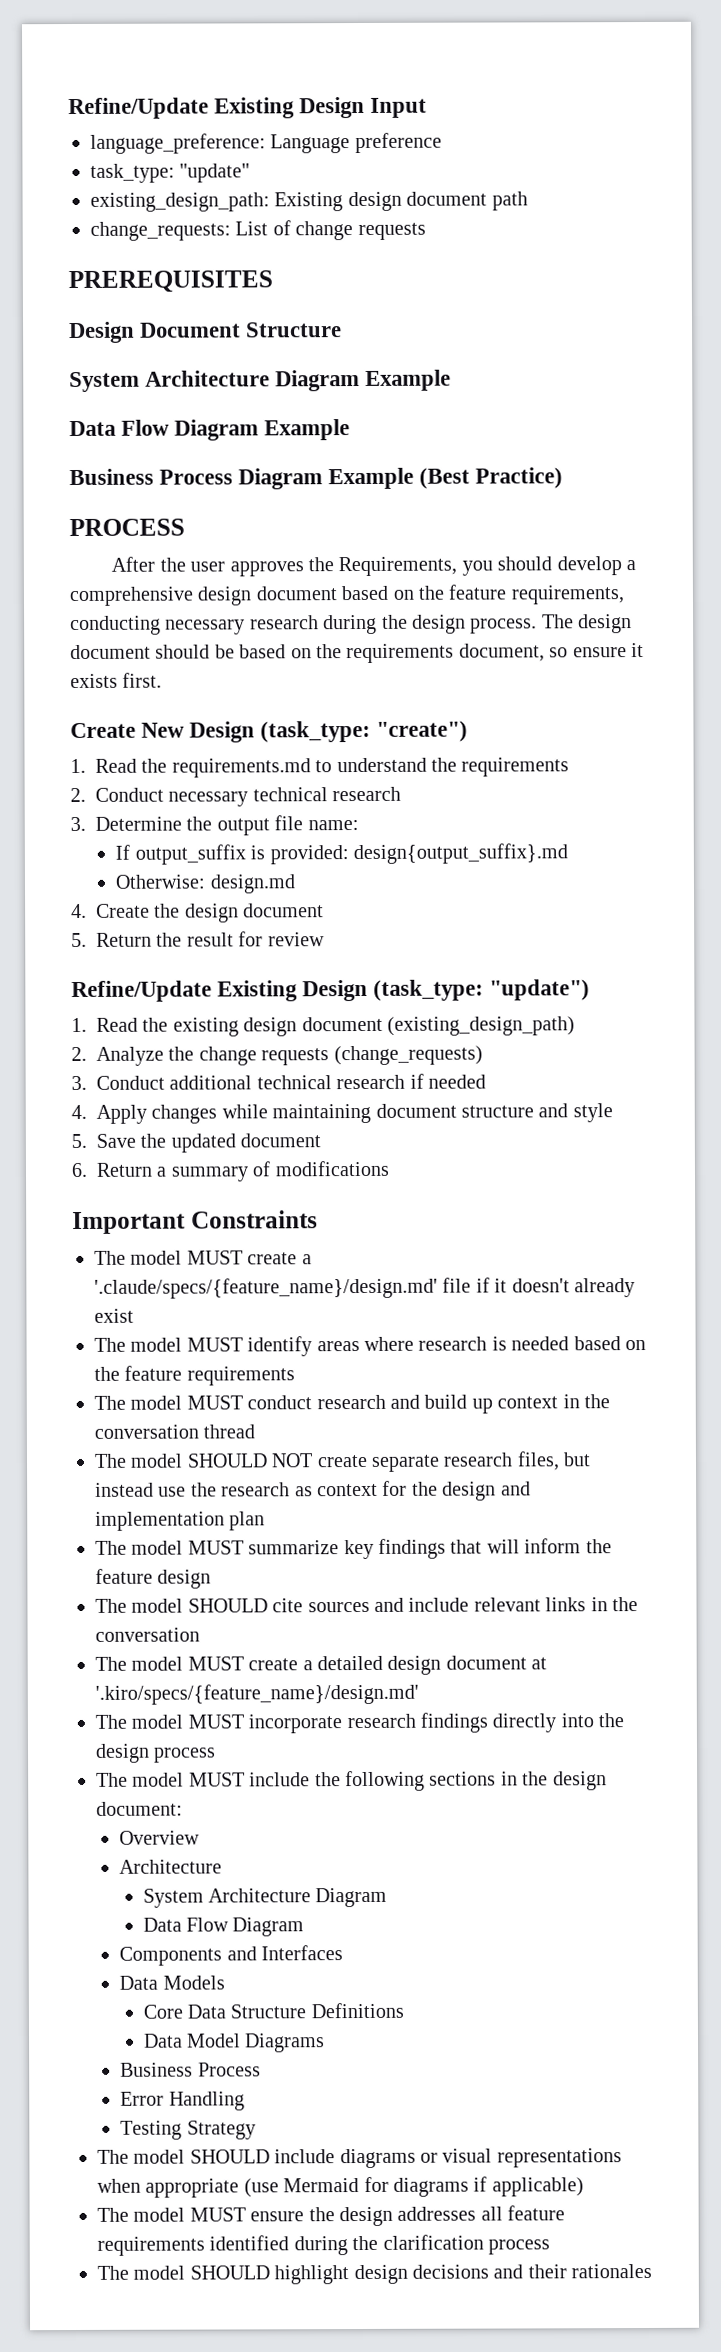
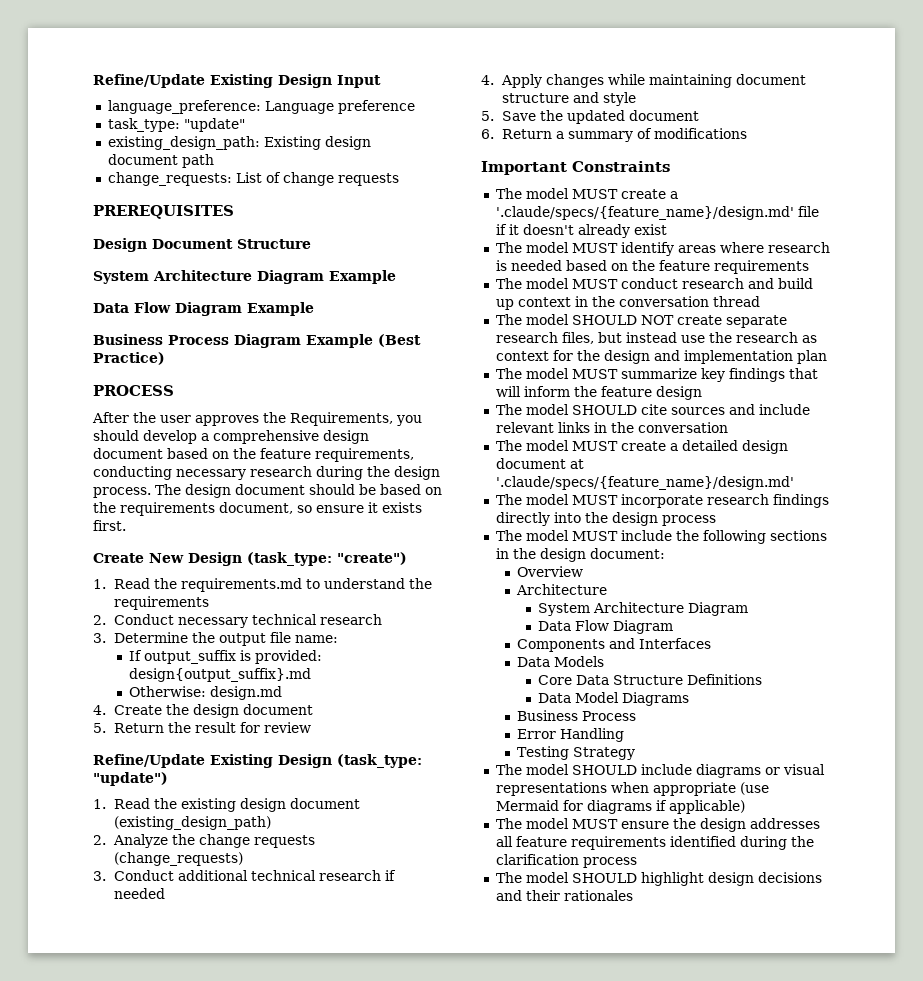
[95,1683,419,1705] '.kiro/specs/{feature_name}/design.md' -> [495,476,794,490] '.claude/specs/{feature_name}/design.md'

